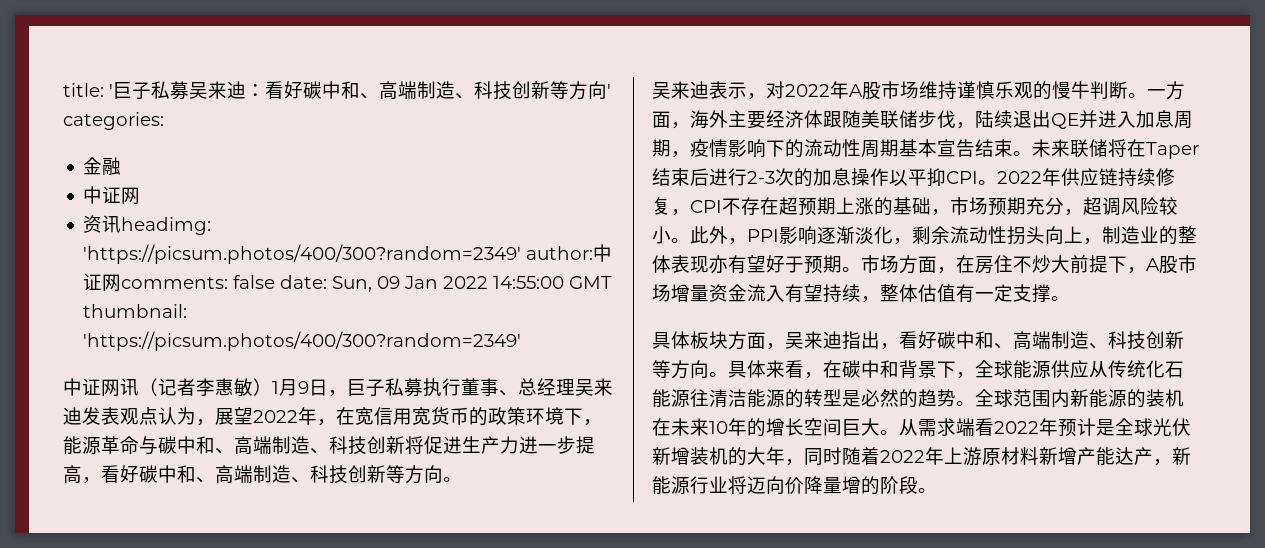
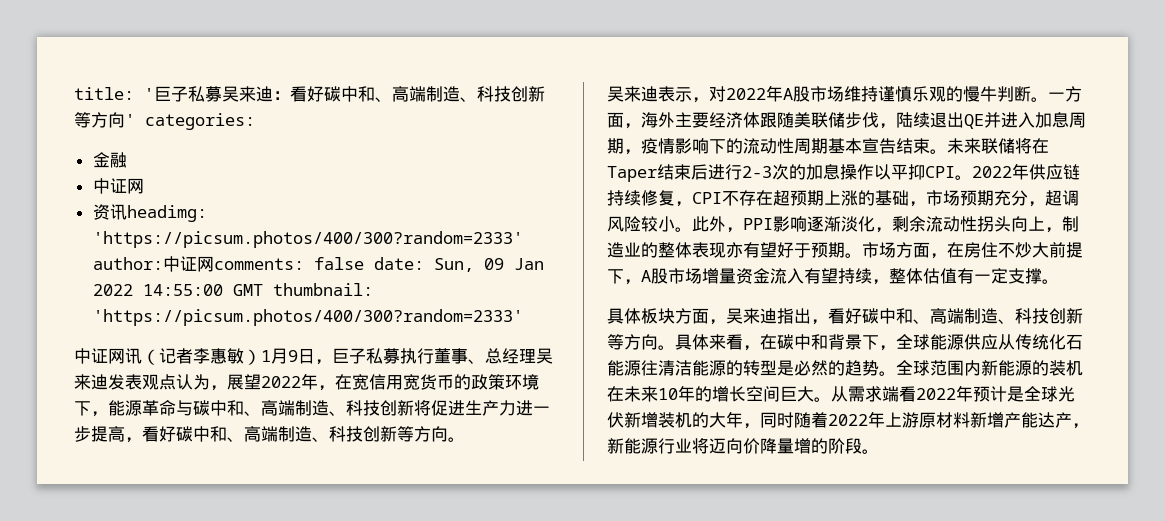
[83,244,522,264] 'https://picsum.photos/400/300?random=2349' -> [92,231,523,248] 'https://picsum.photos/400/300?random=2333'
[83,331,522,351] 'https://picsum.photos/400/300?random=2349' -> [92,309,523,326] 'https://picsum.photos/400/300?random=2333'

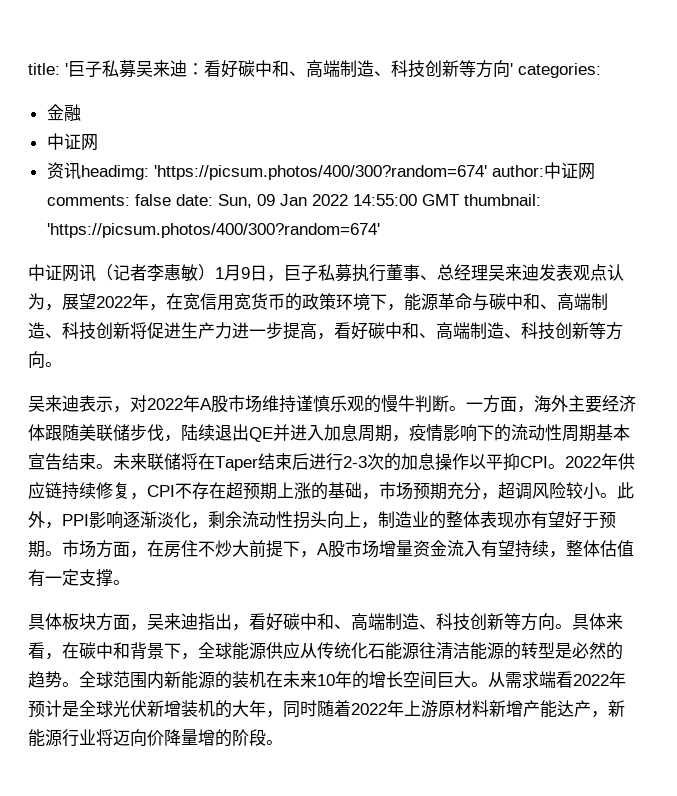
[92,231,523,248] 'https://picsum.photos/400/300?random=2333' -> [153,165,487,180] 'https://picsum.photos/400/300?random=674'
[92,309,523,326] 'https://picsum.photos/400/300?random=2333' -> [46,223,380,238] 'https://picsum.photos/400/300?random=674'

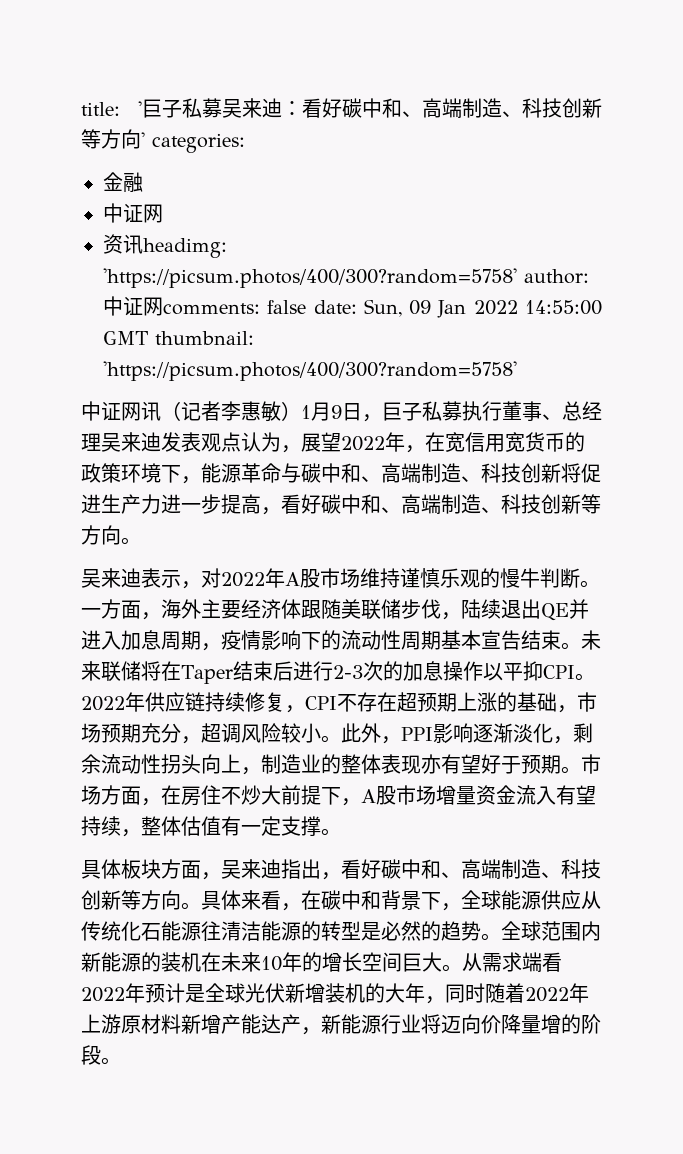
[153,165,487,180] 'https://picsum.photos/400/300?random=674' -> [103,268,517,288] 'https://picsum.photos/400/300?random=5758'
[46,223,380,238] 'https://picsum.photos/400/300?random=674' -> [103,361,517,381] 'https://picsum.photos/400/300?random=5758'

